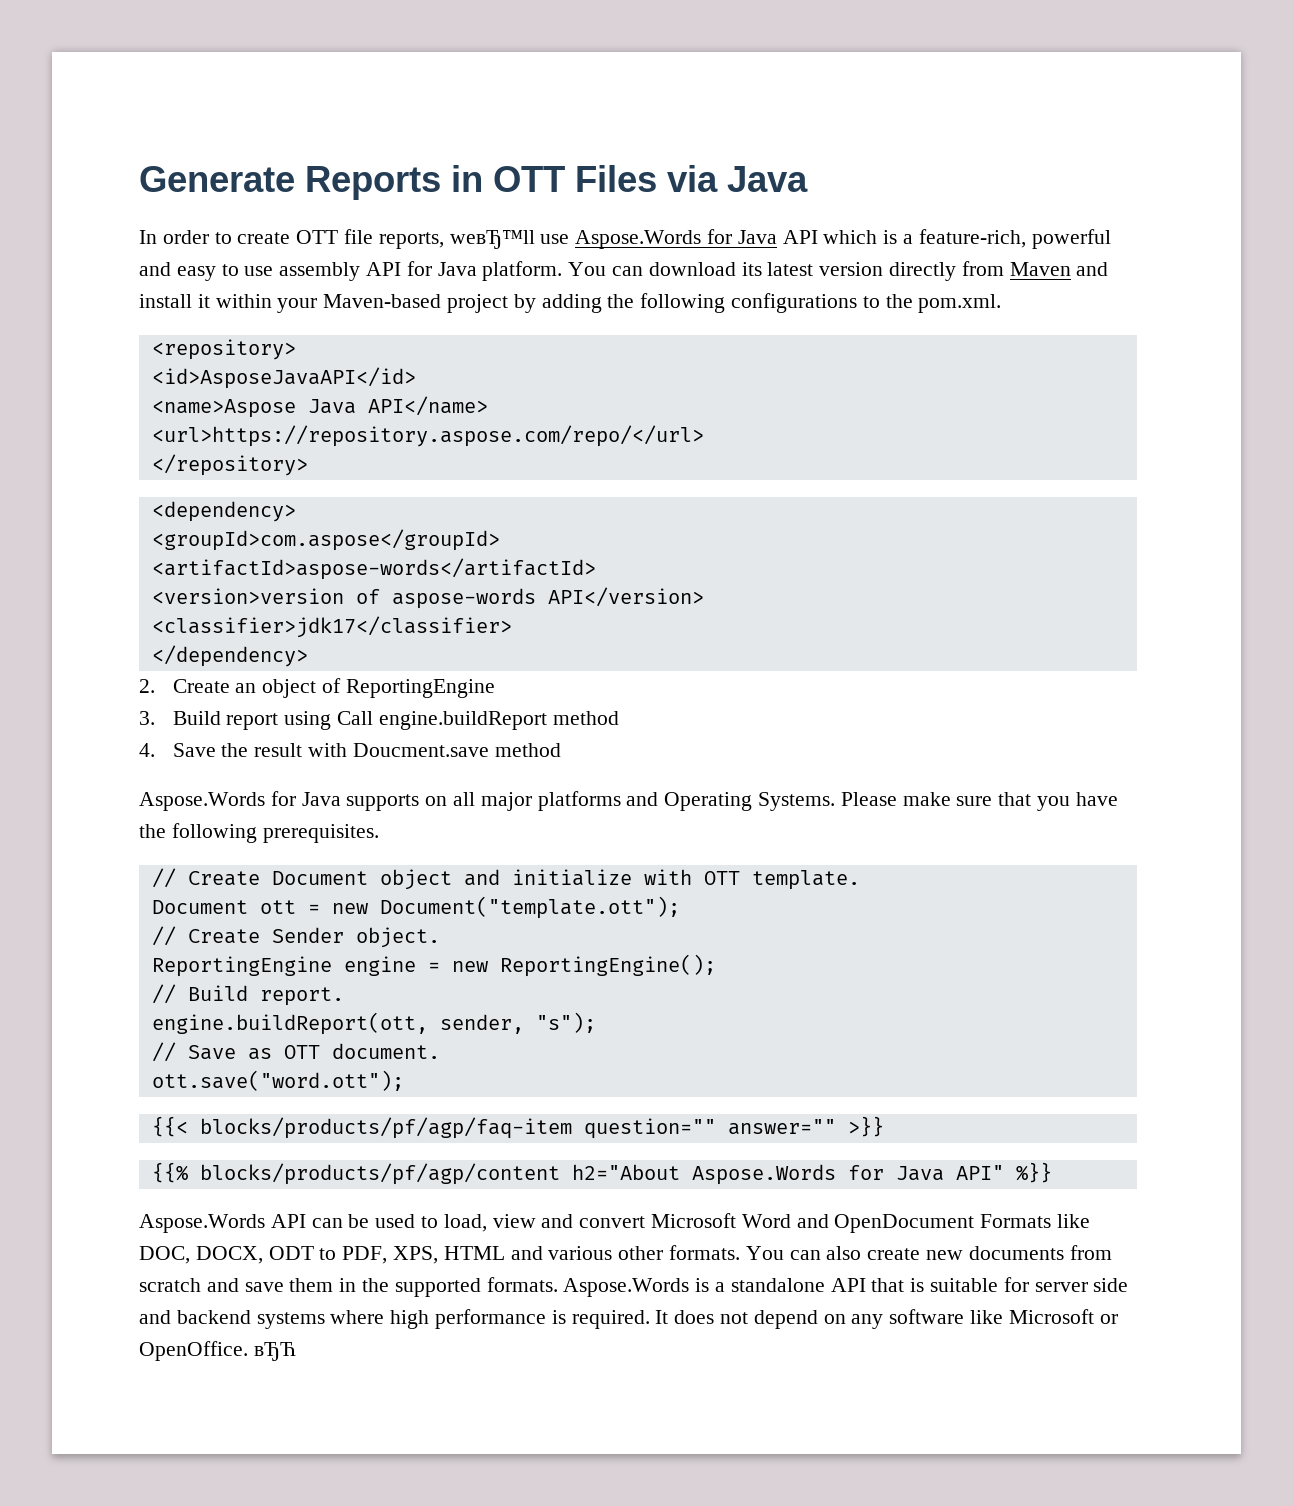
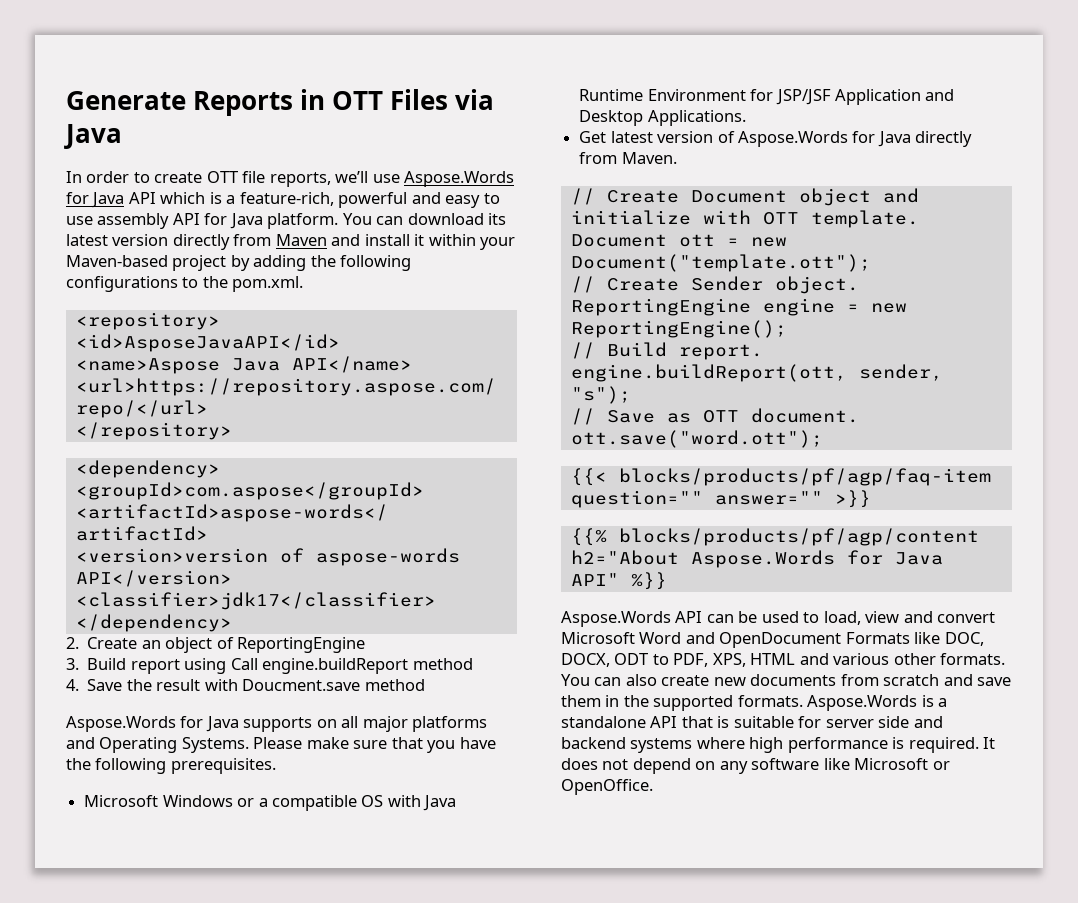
[449,230,535,249] weвЂ™ll -> [335,171,369,183] we’ll
(379, 833) none -> [84,795,457,811] [579,89,955,105] [579,110,746,126] [579,131,973,147] [579,152,677,164] // Microsoft Windows or a compatible OS with Java Runtime Environment for JSP/JSF Application and Desktop Applications. // Get latest version of Aspose.Words for Java directly from Maven.
[253,1342,296,1361] вЂЋ -> (653, 787) none

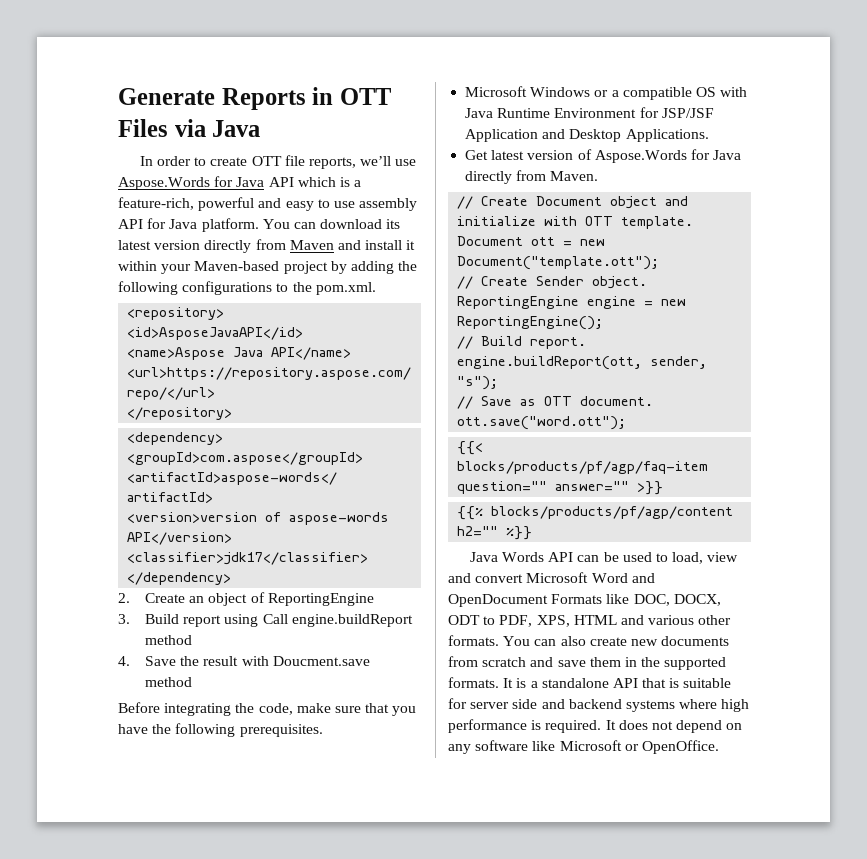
[66,716,488,732] [66,737,303,753] Aspose.Words for Java supports on all major platforms and Operating Systems. Please -> [118,702,293,716] Before integrating the code,
[570,550,943,568] [570,573,619,586] h2="About Aspose.Words for Java API" -> [457,526,499,536] h2=""
[561,611,671,627] Aspose.Words -> [469,552,545,562] Java Words
[807,695,918,711] Aspose.Words -> [503,678,514,688] It

